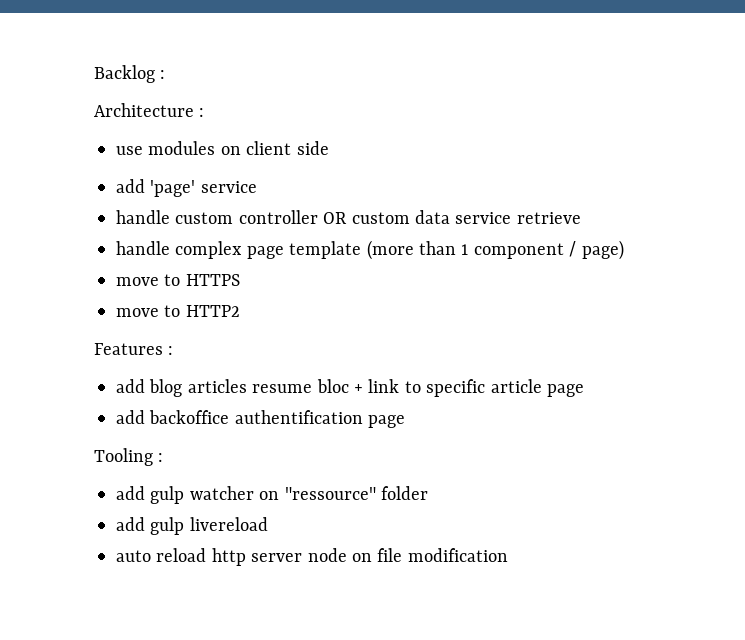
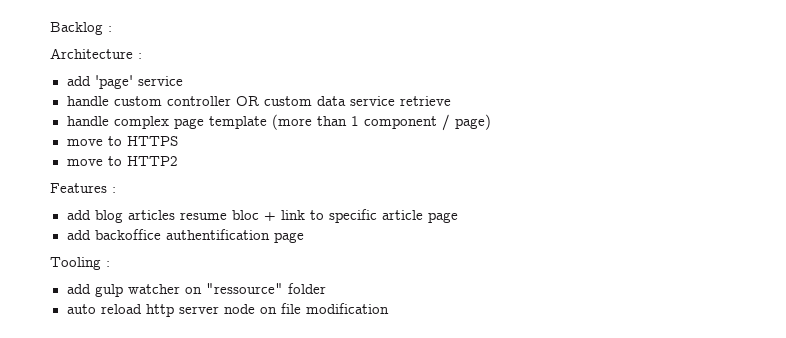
[116,141,329,155] // use modules on client side -> (142, 56) none
[116,517,268,535] // add gulp livereload -> (326, 288) none

